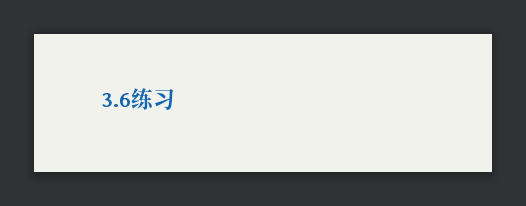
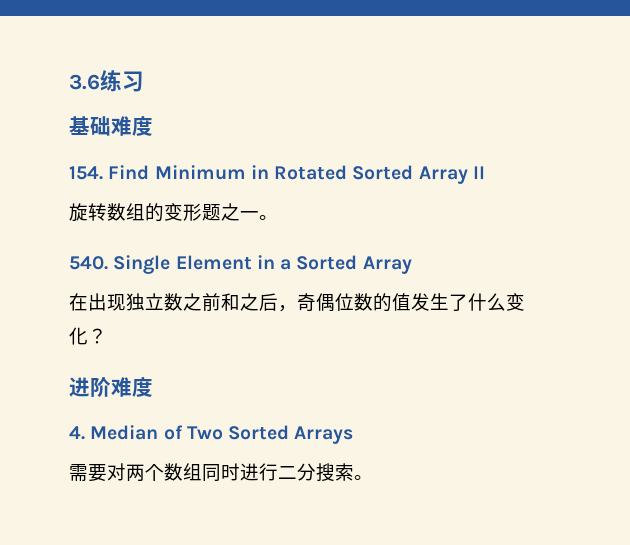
(175, 99) none -> [69,116,153,136] [69,165,485,184] [69,203,278,222] [69,255,412,274] [69,293,525,312] [69,327,107,345] [69,376,153,397] [69,425,354,444] [69,463,373,482] // 基础难度 // 154. Find Minimum in Rotated Sorted Array II // 旋转数组的变形题之一。 // 540. Single Element in a Sorted Array // 在出现独立数之前和之后，奇偶位数的值发生了什么变化？ // 进阶难度 // 4. Median of Two Sorted Arrays // 需要对两个数组同时进行二分搜索。

